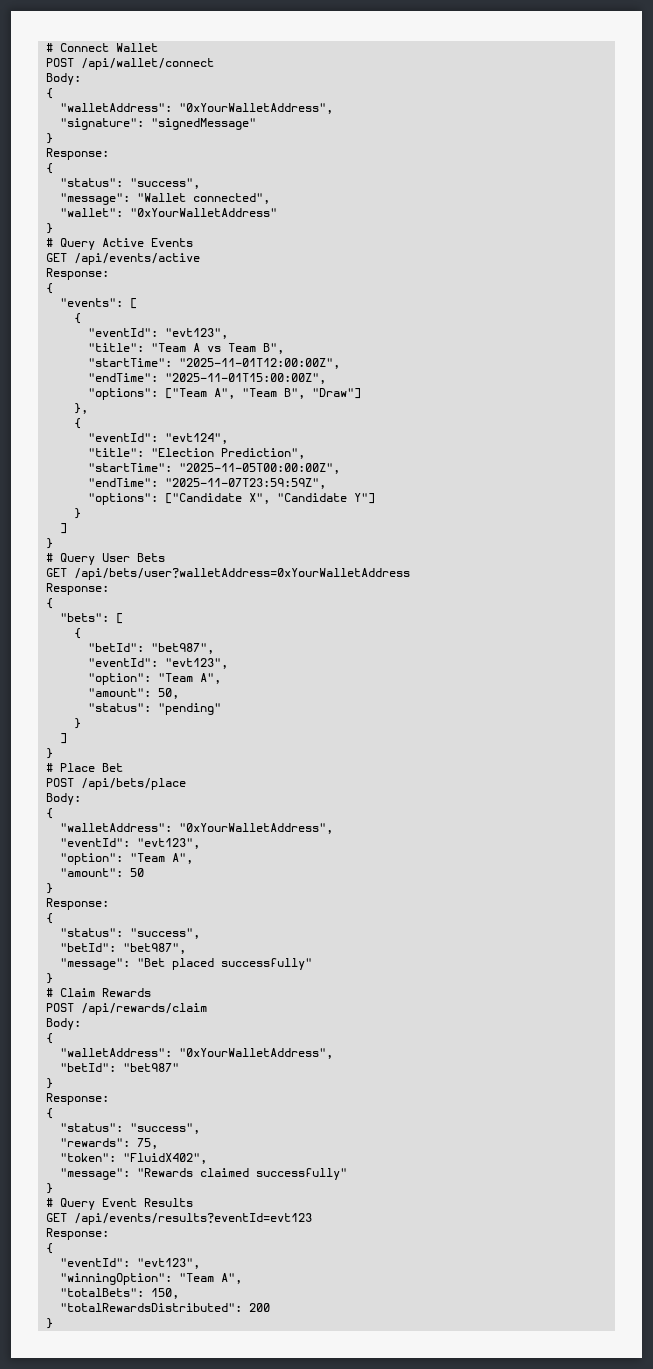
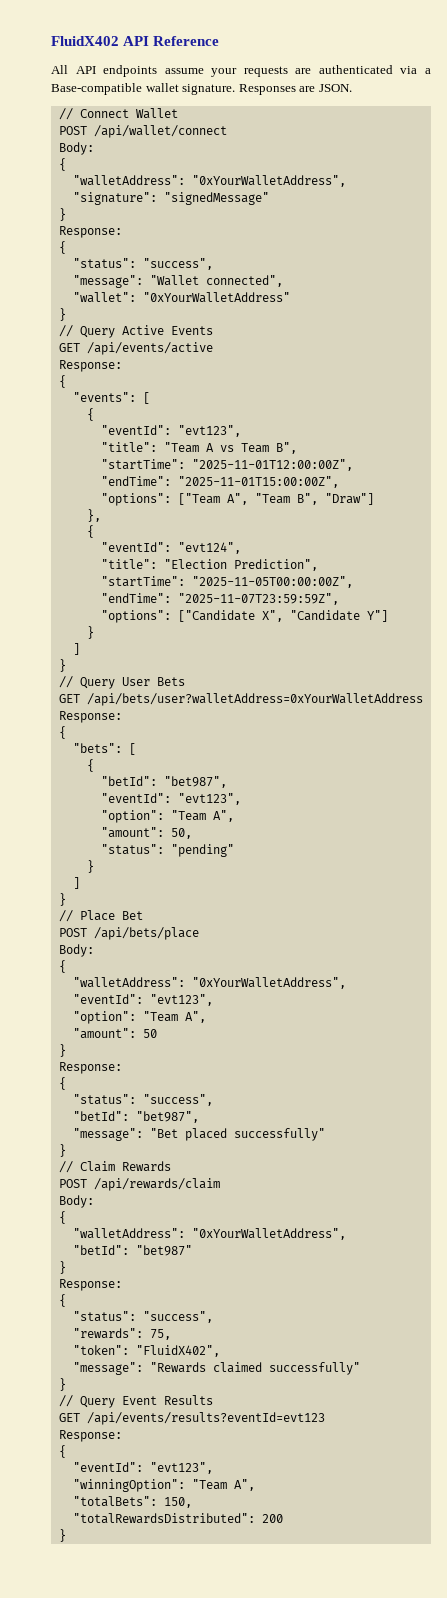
[45,43,53,52] # -> [51,36,220,46] [51,65,431,77] [51,83,352,95] [58,108,73,120] FluidX402 API Reference // All API endpoints assume your requests are authenticated via a Base-compatible wallet signature. Responses are JSON. // //
[45,238,53,247] # -> [58,325,73,337] //
[45,553,53,562] # -> [58,676,73,688] //
[45,763,53,772] # -> [58,910,73,922] //
[45,988,53,997] # -> [58,1161,73,1173] //
[45,1198,53,1207] # -> [58,1395,73,1407] //

